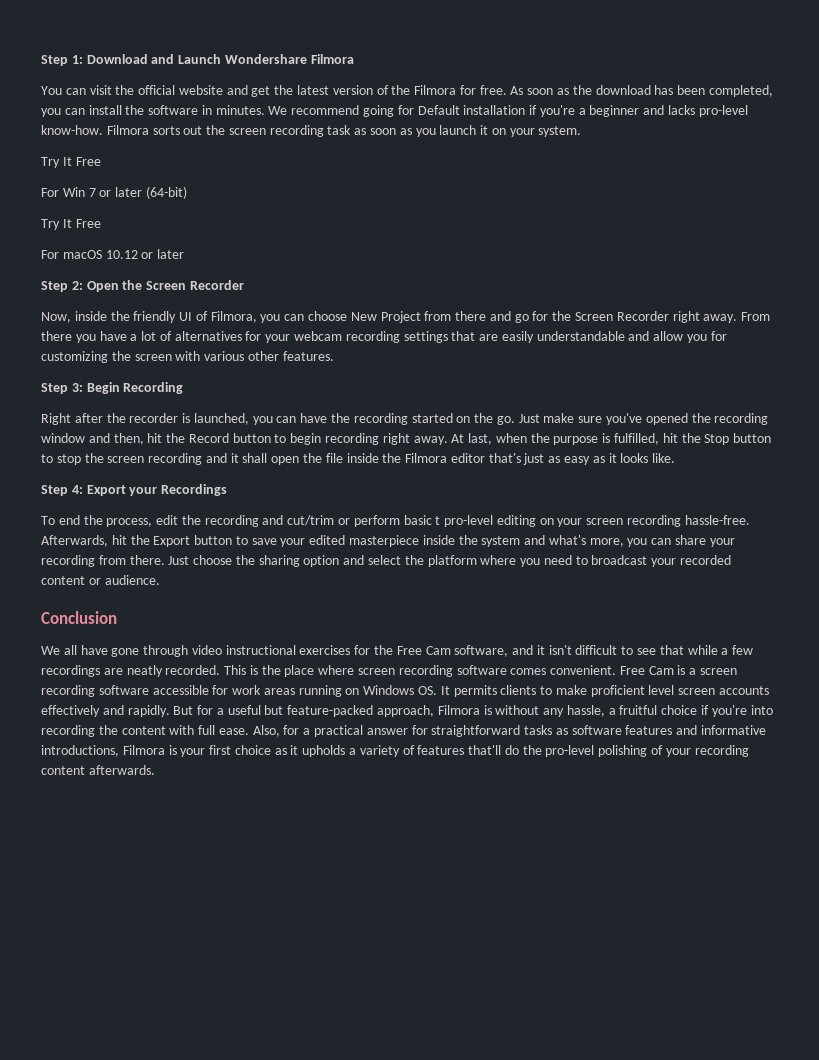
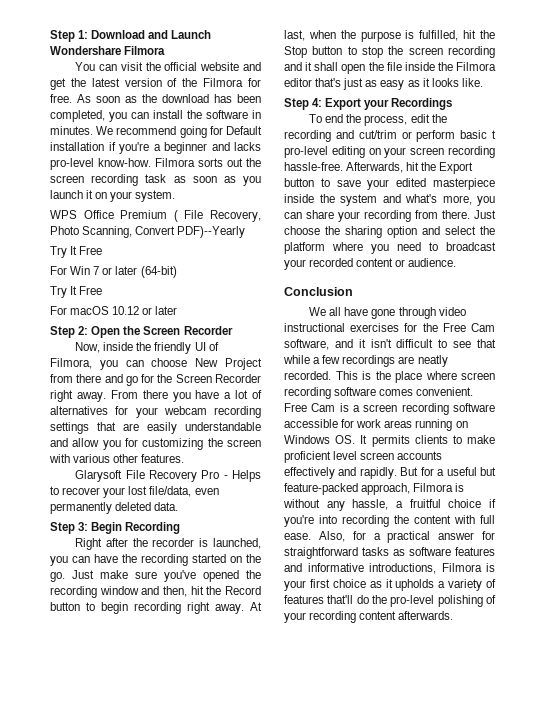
(582, 131) none -> [50,210,261,222] [50,226,246,238] // WPS Office Premium ( File Recovery, Photo Scanning, Convert PDF)--Yearly
(334, 356) none -> [75,470,261,482] [50,486,219,498] [50,502,179,514] // Glarysoft File Recovery Pro - Helps to recover your lost file/data, even permanently deleted data.

